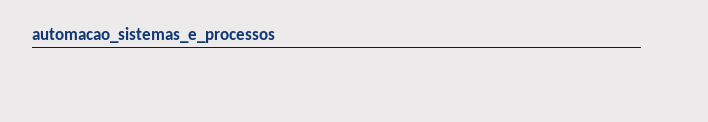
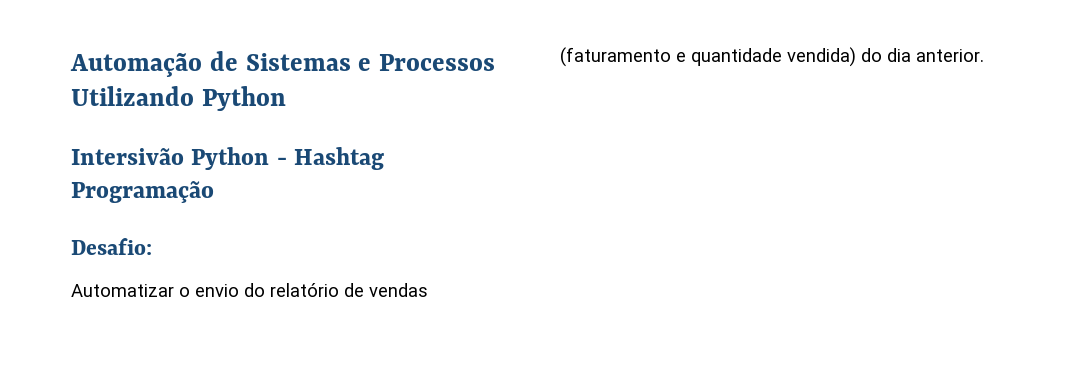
[32,27,275,43] automacao_sistemas_e_processos -> [70,51,496,77] [71,86,286,111] [71,147,384,170] [71,181,214,203] [71,238,152,255] [71,283,428,297] [560,47,984,67] Automação de Sistemas e Processos Utilizando Python // Intersivão Python - Hashtag Programação // Desafio: // Automatizar o envio do relatório de vendas (faturamento e quantidade vendida) do dia anterior.

